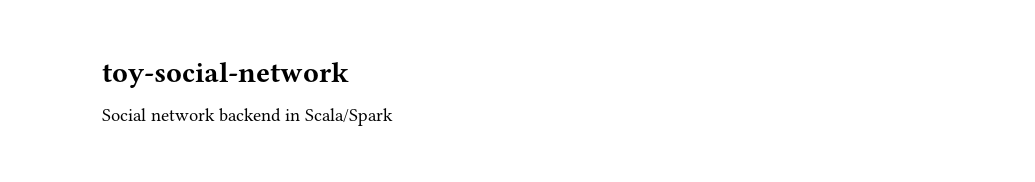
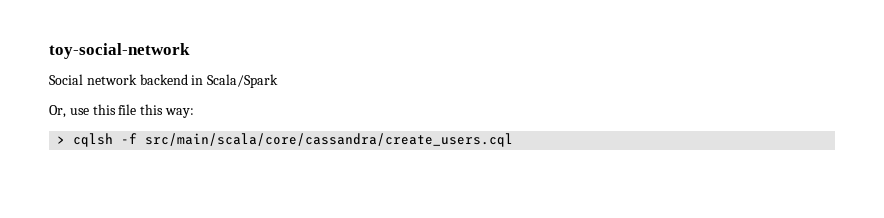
(393, 117) none -> [49,104,194,118] [57,133,514,147] // Or, use this file this way: // > cqlsh -f src/main/scala/core/cassandra/create_users.cql

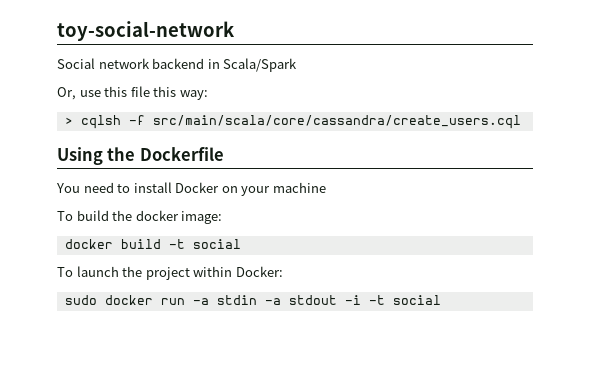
(514, 140) none -> [57,147,224,165] [56,182,326,196] [57,210,223,224] [64,239,241,249] [57,266,283,280] [64,295,441,305] // Using the Dockerfile // You need to install Docker on your machine // To build the docker image: // docker build -t social // To launch the project within Docker: // sudo docker run -a stdin -a stdout -i -t social

